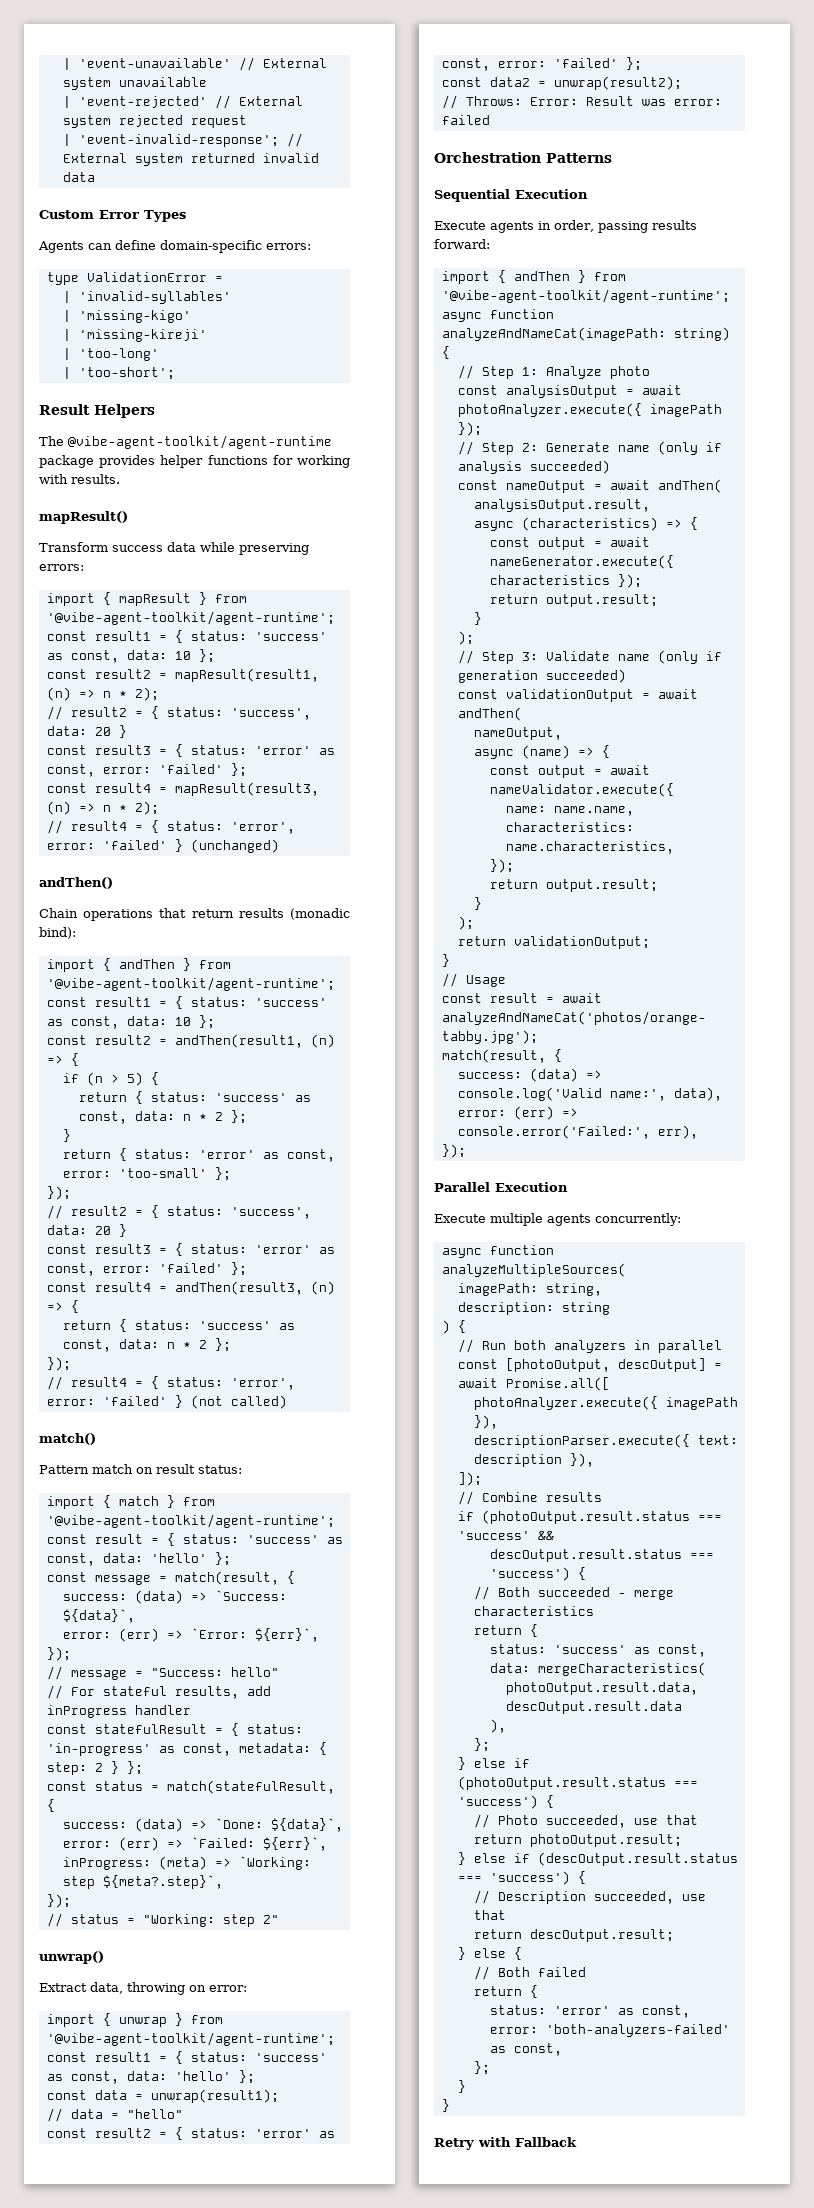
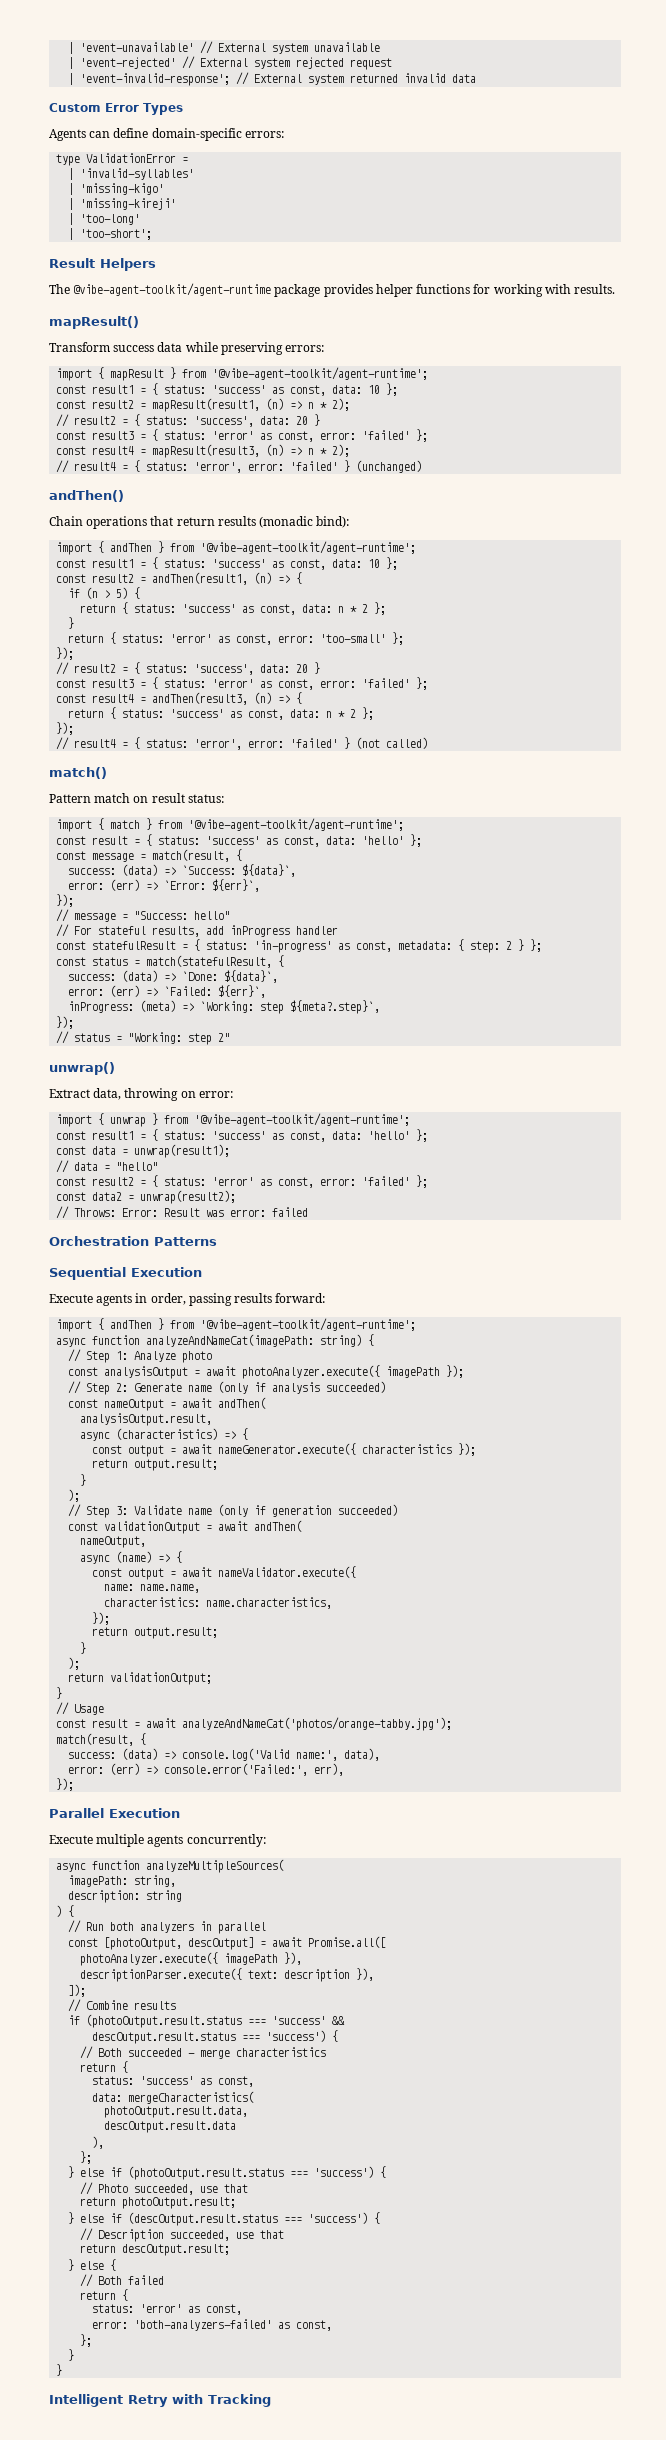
(450, 2105) none -> [49,2394,123,2407] Intelligent
[515,2137,577,2147] Fallback -> [208,2394,271,2407] Tracking

